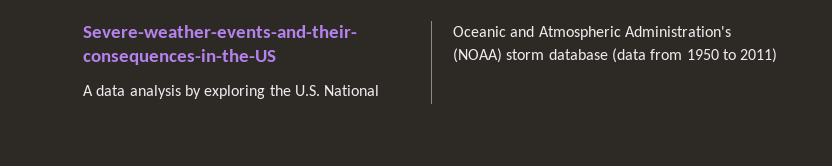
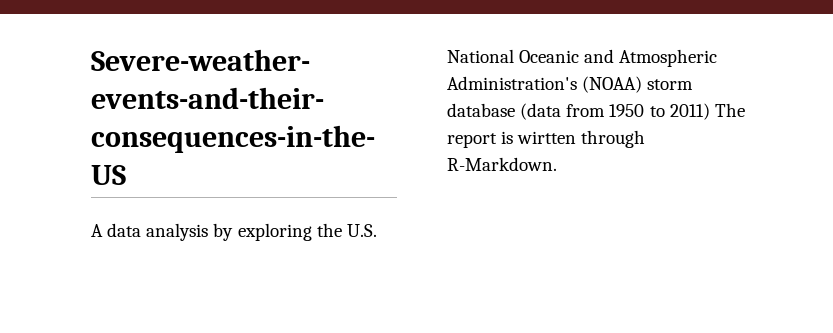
(778, 55) none -> [714,103,745,117] [447,130,646,148] [447,157,557,171] The report is wirtten through R-Markdown.

